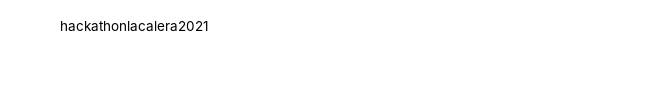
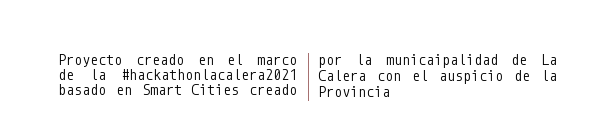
[60,21,208,32] hackathonlacalera2021 -> [58,54,297,67] [58,69,297,80] [58,84,297,95] [318,54,557,68] [318,70,557,84] [318,86,390,97] Proyecto creado en el marco de la #hackathonlacalera2021 basado en Smart Cities creado por la municaipalidad de La Calera con el auspicio de la Provincia

